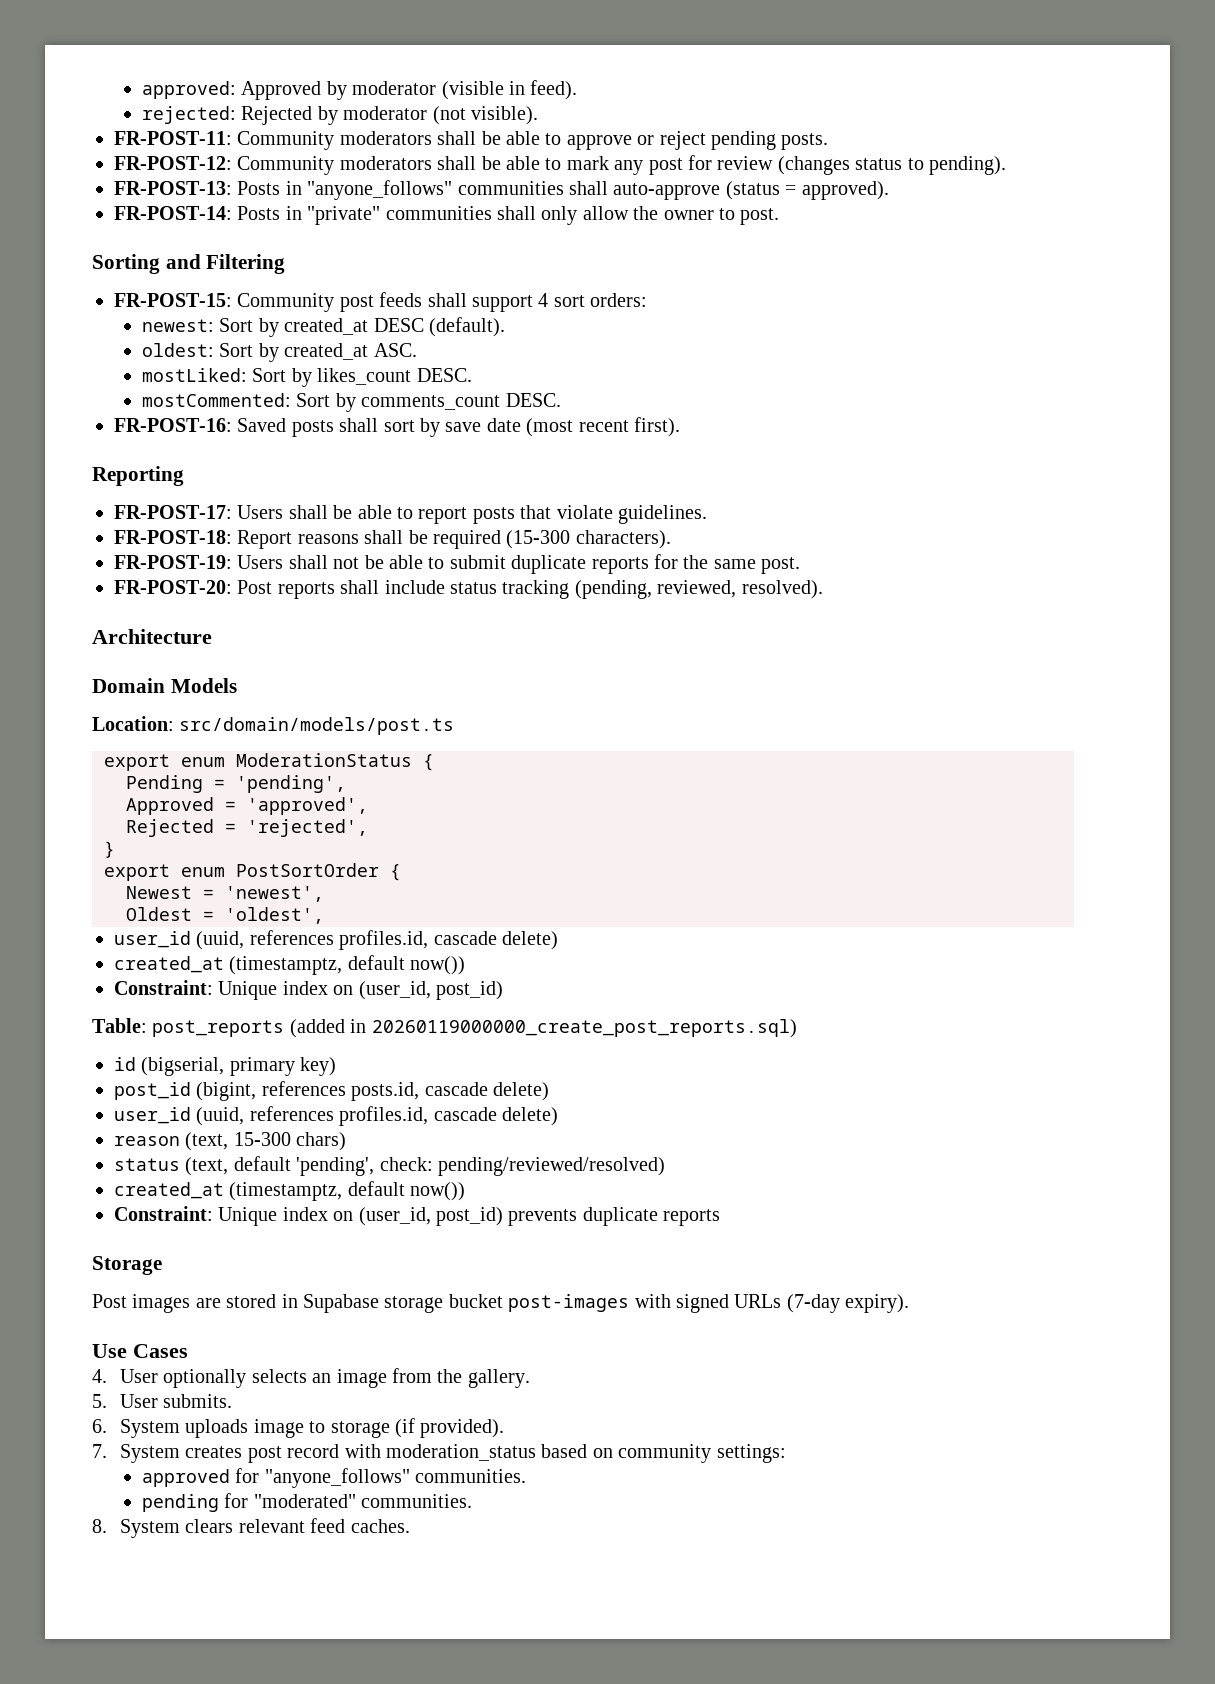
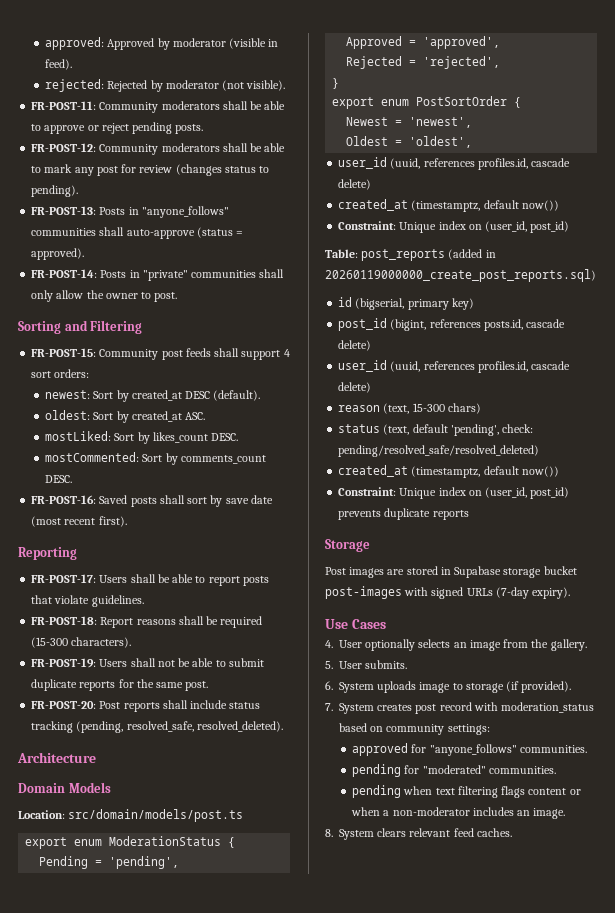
[657,580,823,599] reviewed, resolved). -> [126,721,283,732] resolved_safe, resolved_deleted).
[438,1157,665,1176] pending/reviewed/resolved) -> [338,445,540,457] pending/resolved_safe/resolved_deleted)
(473, 1501) none -> [352,785,581,798] [351,807,566,819] // pending when text filtering flags content or when a non-moderator includes an image.

